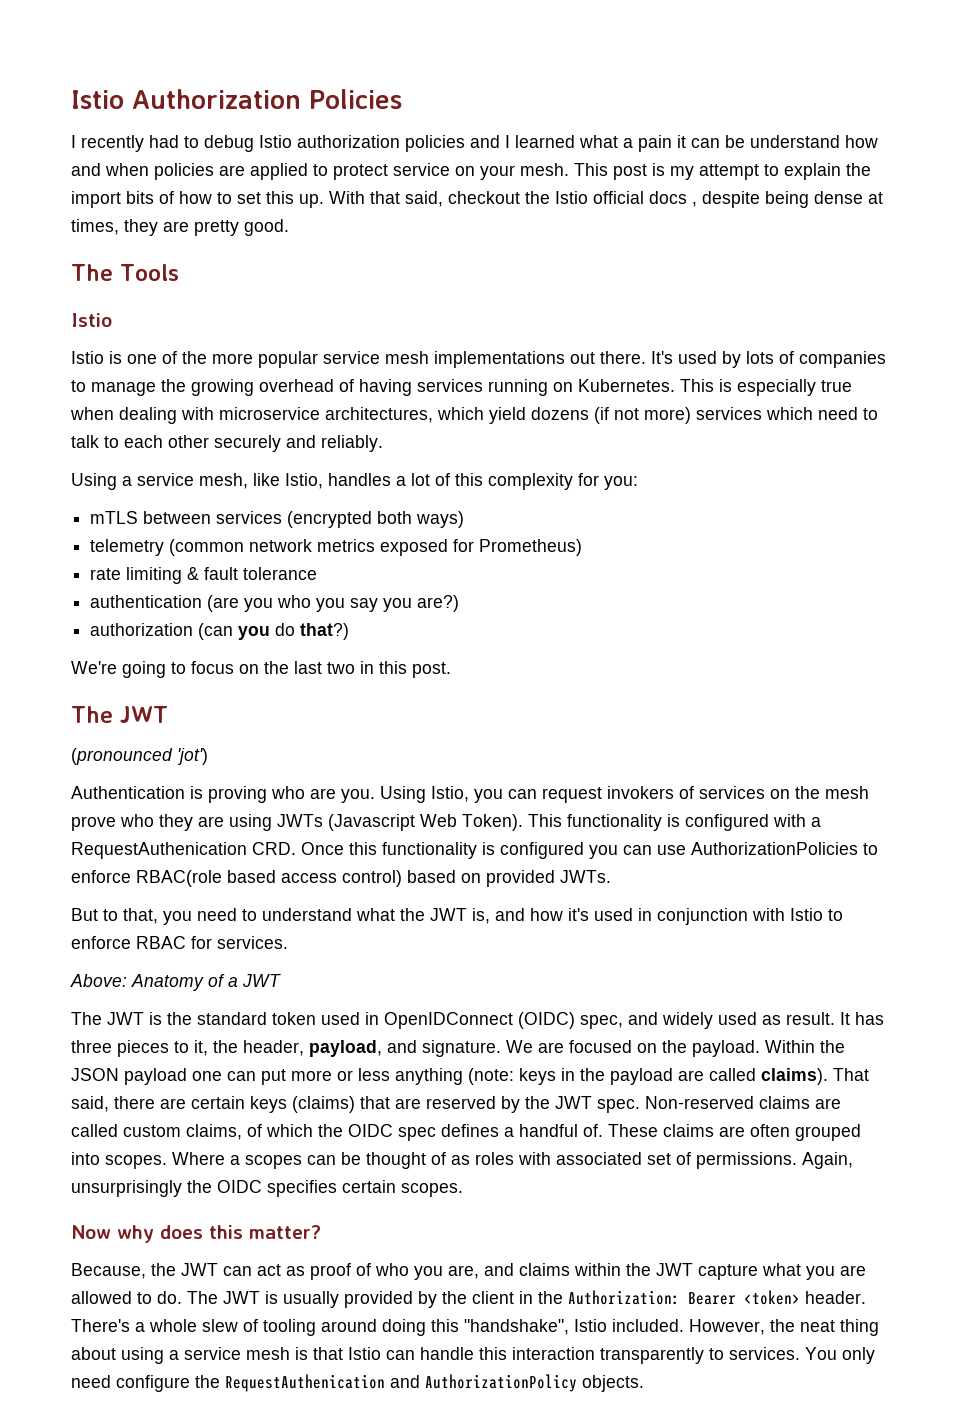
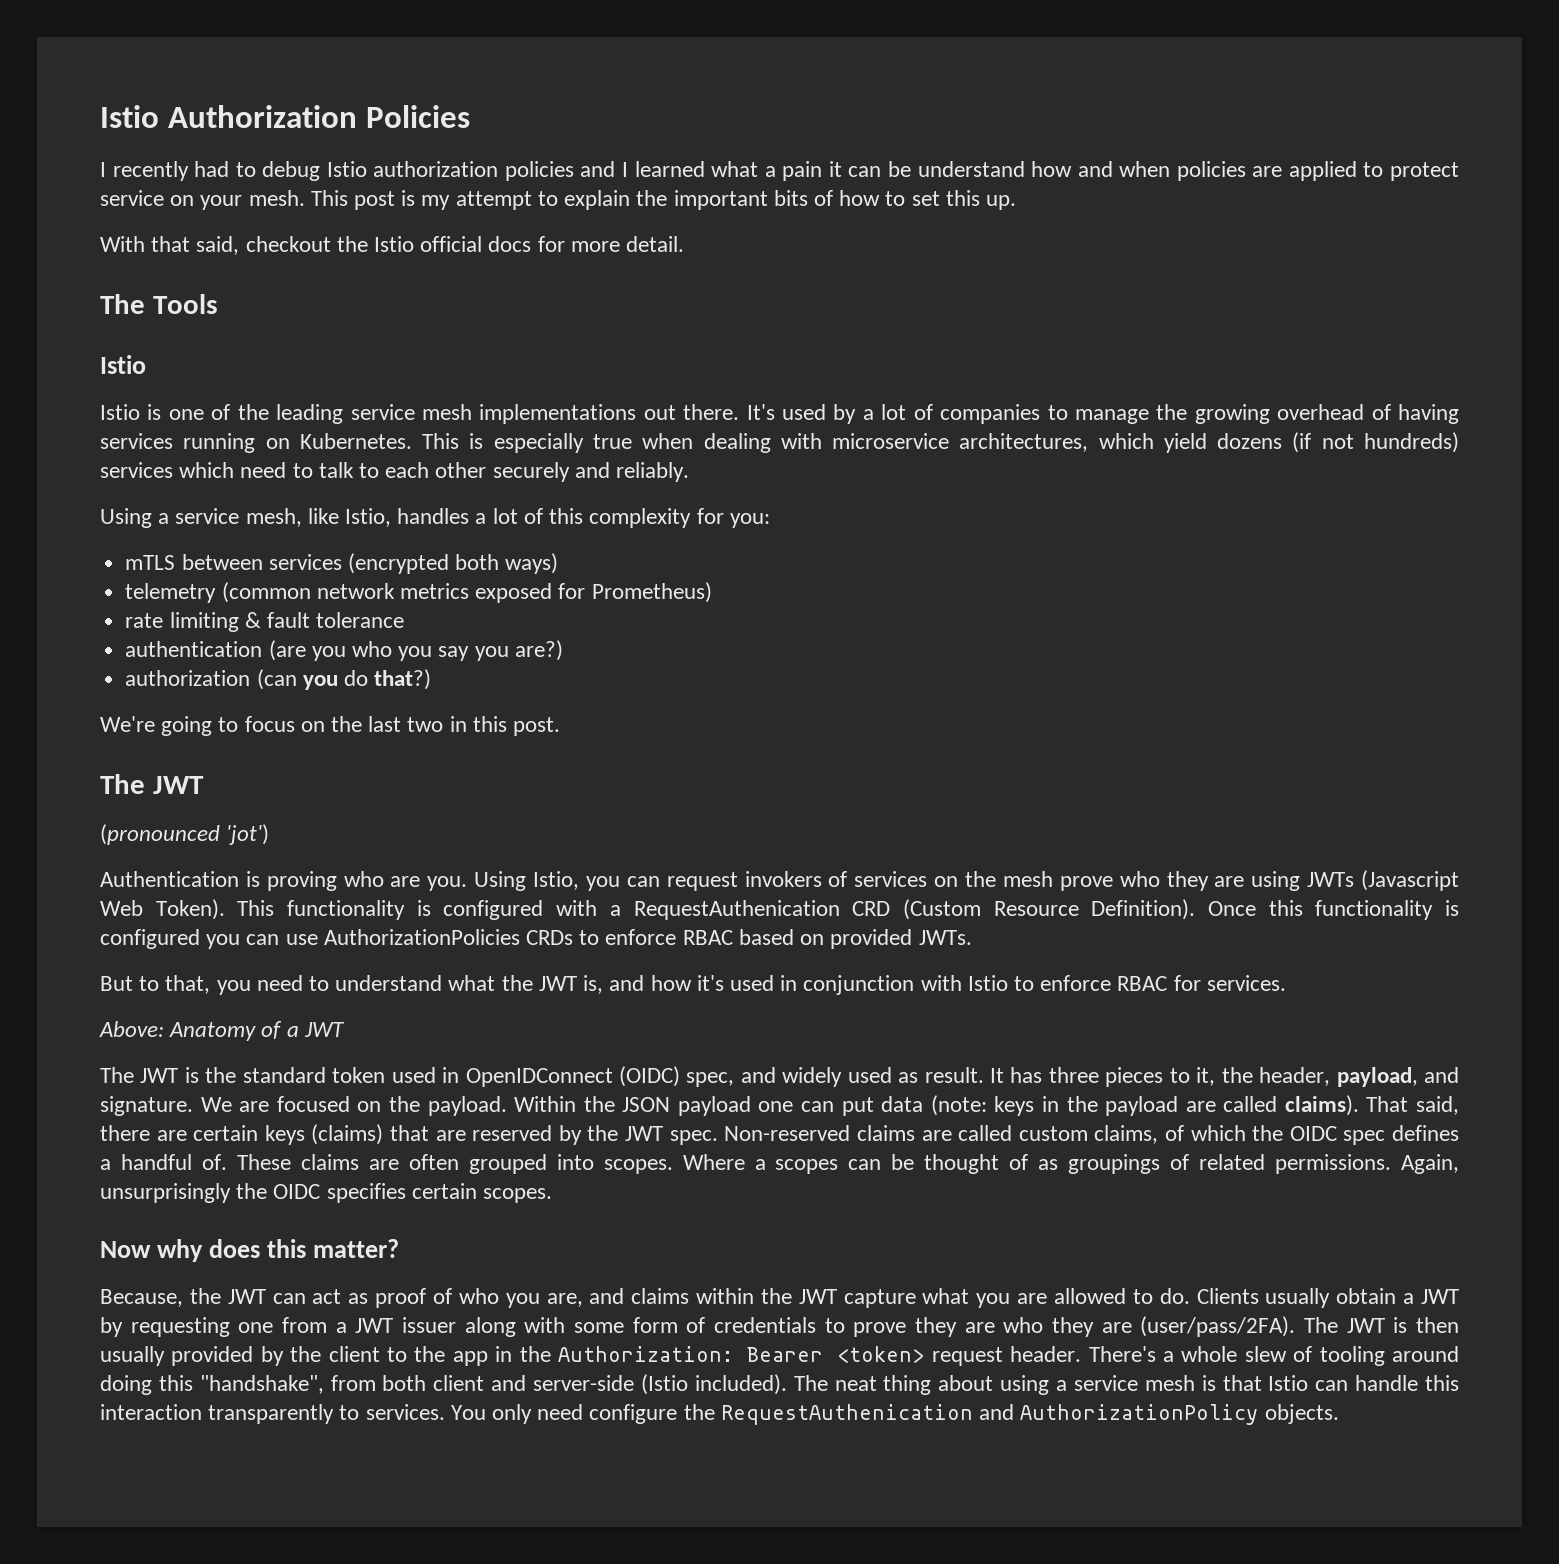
[71,191,121,208] import -> [673,190,768,210] important
(324, 201) none -> (1016, 202) //
[692,191,883,208] [71,219,289,236] , despite being dense at times, they are pretty good. -> [537,236,685,252] for more detail.
[212,351,318,368] more popular -> [276,404,344,424] leading
[746,351,774,364] lots -> [862,404,907,420] a lot
[644,407,691,424] more) -> [1364,432,1460,453] hundreds)
[252,842,296,855] CRD. -> [852,899,1196,920] CRD (Custom Resource Definition).
[863,843,878,855] [71,870,402,887] to enforce RBAC(role based access control) -> [526,929,733,945] CRDs to enforce RBAC
[291,1068,463,1085] more or less anything -> [881,1096,924,1112] data
[475,1152,691,1165] roles with associated set of -> [1068,1154,1266,1174] groupings of related
[187,1291,278,1304] The JWT is -> [1196,1288,1460,1308] [100,1316,1459,1337] Clients usually obtain a JWT by requesting one from a JWT issuer along with some form of credentials to prove they are who they are (user/pass/2FA). The JWT is then
(514, 1297) none -> [386,1346,488,1366] to the app
(800, 1297) none -> [931,1347,1003,1366] request
[574,1319,795,1335] Istio included. However, the -> [330,1374,828,1395] from both client and server-side (Istio included). The

